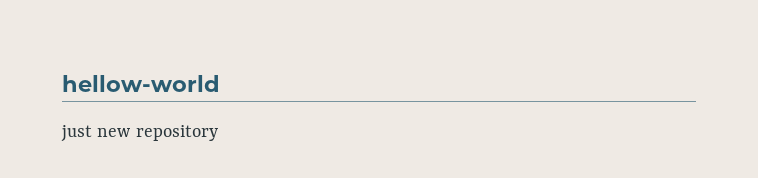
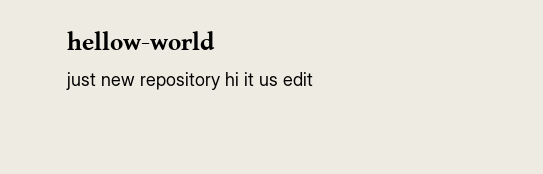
(218, 133) none -> [225,72,313,86] hi it us edit

